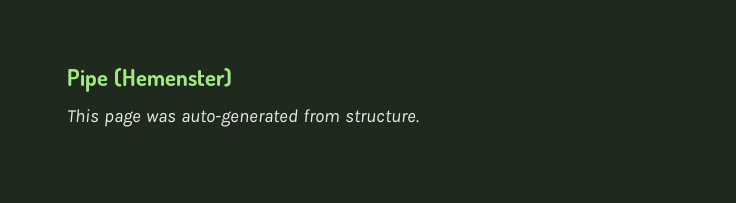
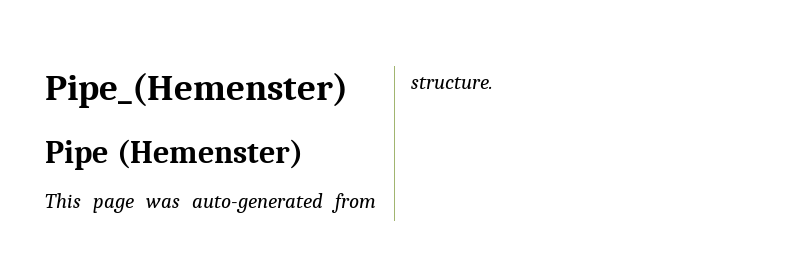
(67, 80) none -> [45,72,348,108] Pipe_(Hemenster) //

